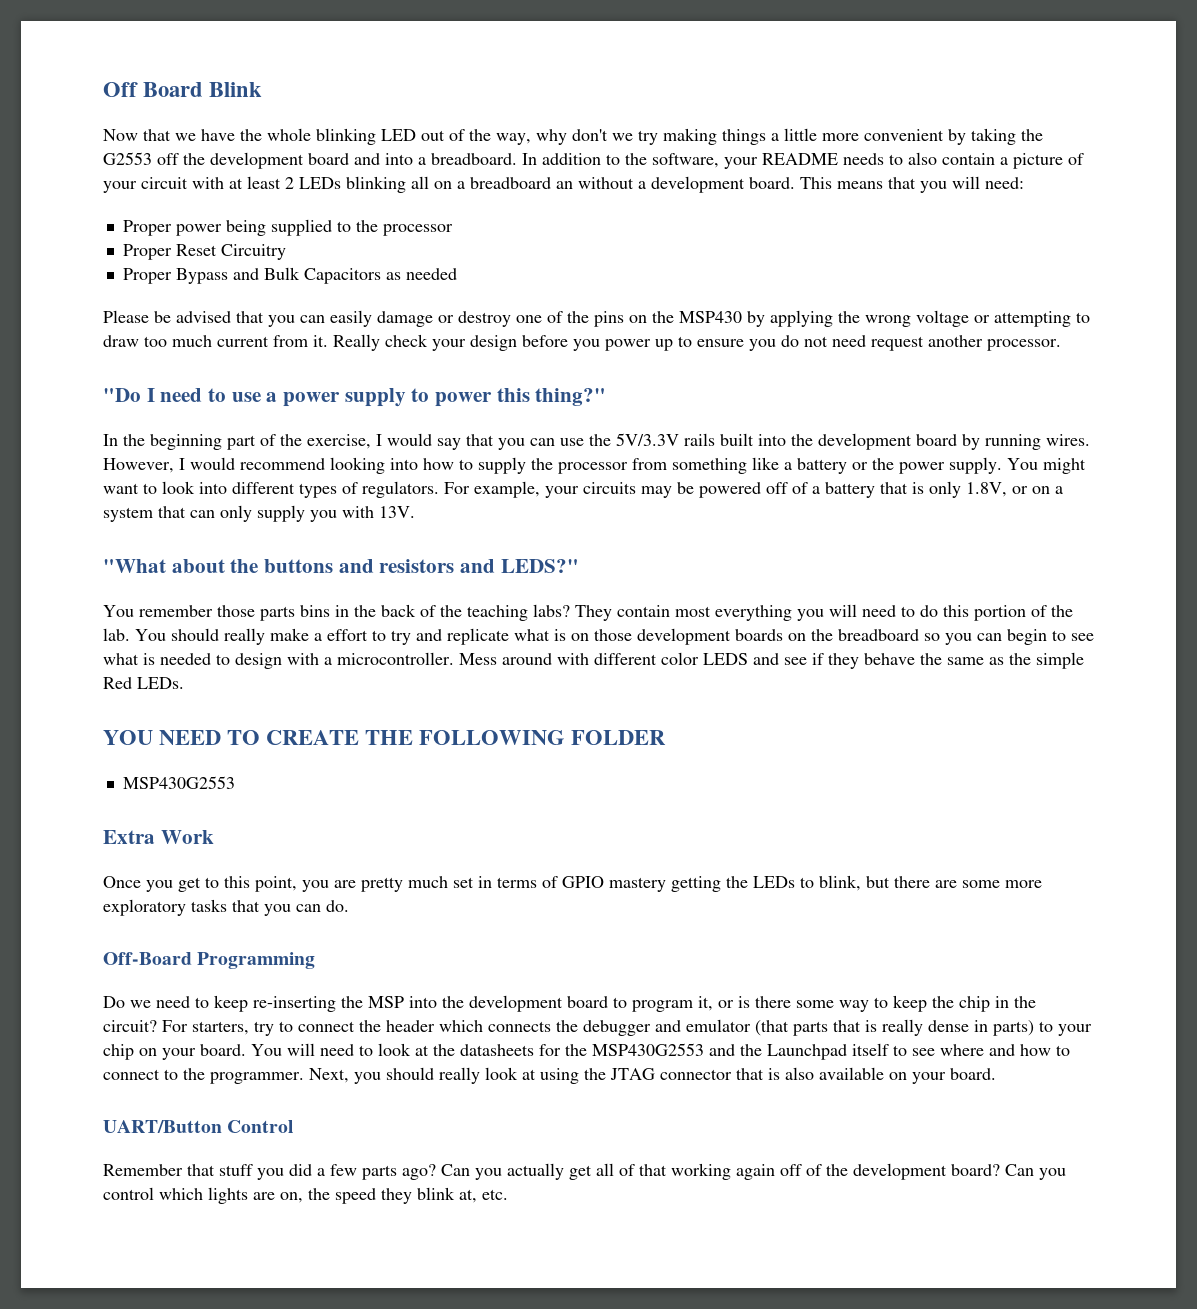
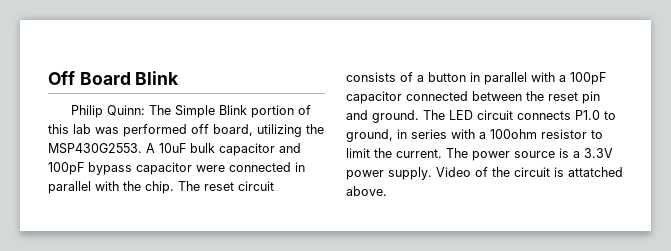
[103,128,1043,145] [103,152,1084,169] [103,176,1024,193] [122,219,453,236] [122,244,286,260] [122,267,457,284] [103,310,1090,327] [103,334,1061,351] [103,388,607,407] [103,433,1090,450] [103,457,1086,474] [103,481,1063,498] [103,505,415,522] [103,559,579,573] [103,604,1073,621] [103,628,1094,645] [103,652,1084,669] [103,677,184,689] [103,730,667,745] [122,776,235,789] [103,830,214,844] [103,875,1042,892] [103,899,349,916] [103,952,316,969] [103,995,1036,1012] [103,1019,1092,1036] [103,1043,1070,1060] [103,1067,996,1084] [103,1120,294,1133] [103,1163,1066,1180] [103,1187,508,1204] Now that we have the whole blinking LED out of the way, why don't we try making things a little more convenient by taking the G2553 off the development board and into a breadboard. In addition to the software, your README needs to also contain a picture of your circuit with at least 2 LEDs blinking all on a breadboard an without a development board. This means that you will need: // Proper power being supplied to the processor // Proper Reset Circuitry // Proper Bypass and Bulk Capacitors as needed // Please be advised that you can easily damage or destroy one of the pins on the MSP430 by applying the wrong voltage or attempting to draw too much current from it. Really check your design before you power up to ensure you do not need request another processor. // "Do I need to use a power supply to power this thing?" // In the beginning part of the exercise, I would say that you can use the 5V/3.3V rails built into the development board by running wires. However, I would recommend looking into how to supply the processor from something like a battery or the power supply. You might want to look into different types of regulators. For example, your circuits may be powered off of a battery that is only 1.8V, or on a system that can only supply you with 13V. // "What about the buttons and resistors and LEDS?" // You remember those parts bins in the back of the teaching labs? They contain most everything you will need to do this portion of the lab. You should really make a effort to try and replicate what is on those development boards on the breadboard so you can begin to see what is needed to design with a microcontroller. Mess around with different color LEDS and see if they behave the same as the simple Red LEDs. // YOU NEED TO CREATE THE FOLLOWING FOLDER // MSP430G2553 // Extra Work // Once you get to this point, you are pretty much set in terms of GPIO mastery getting the LEDs to blink, but there are some more exploratory tasks that you can do. // Off-Board Programming // Do we need to keep re-inserting the MSP into the development board to program it, or is there some way to keep the chip in the circuit? For starters, try to connect the header which connects the debugger and emulator (that parts that is really dense in parts) to your chip on your board. You will need to look at the datasheets for the MSP430G2553 and the Launchpad itself to see where and how to connect to the programmer. Next, you should really look at using the JTAG connector that is also available on your board. // UART/Button Control // Remember that stuff you did a few parts ago? Can you actually get all of that working again off of the development board? Can you control which lights are on, the speed they blink at, etc. -> [70,105,311,118] [48,124,324,137] [48,143,301,156] [48,162,305,175] [48,181,274,194] [346,72,606,85] [346,91,600,104] [346,110,616,123] [346,129,603,142] [346,148,613,161] [346,167,623,180] [346,186,387,196] Philip Quinn: The Simple Blink portion of this lab was performed off board, utilizing the MSP430G2553. A 10uF bulk capacitor and 100pF bypass capacitor were connected in parallel with the chip. The reset circuit consists of a button in parallel with a 100pF capacitor connected between the reset pin and ground. The LED circuit connects P1.0 to ground, in series with a 100ohm resistor to limit the current. The power source is a 3.3V power supply. Video of the circuit is attatched above.

